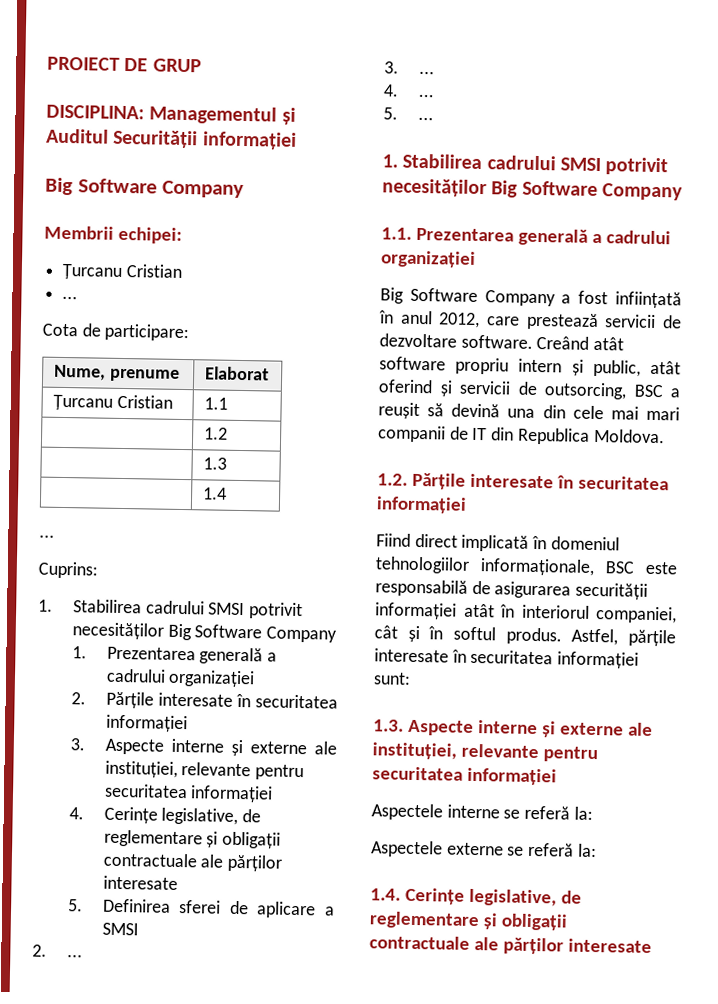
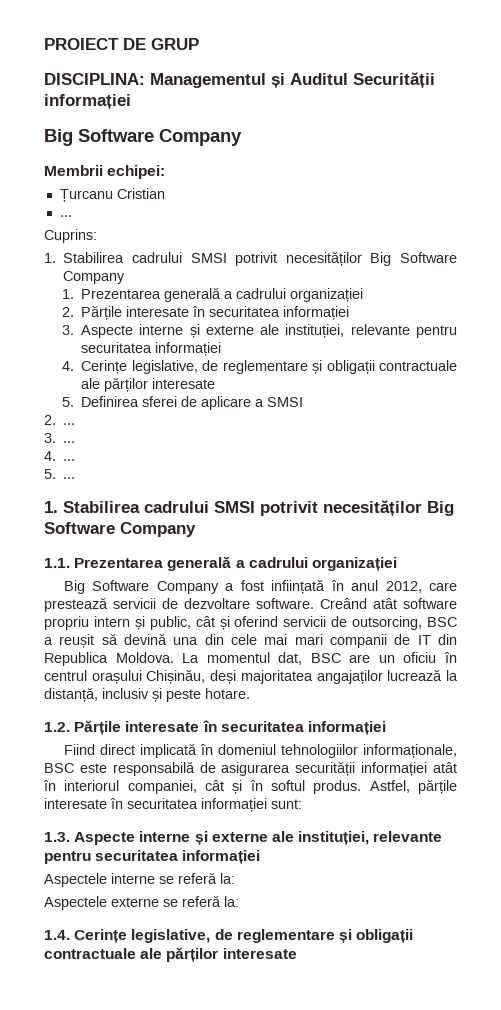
[42,323,190,342] [54,364,180,382] [205,366,270,381] [53,394,173,411] [204,397,229,410] [204,427,229,440] [203,457,228,470] [203,487,228,500] [39,534,55,538] // Cota de participare: // Nume, prenume | Elaborat // Țurcanu Cristian | 1.1 // | 1.2 // | 1.3 // | 1.4 // ... -> (72, 216) none
[650,360,681,375] [378,379,453,397] atât oferind și -> [195,616,279,630] cât și oferind
(665, 436) none -> [182,652,457,665] [44,669,459,684] [44,687,250,702] La momentul dat, BSC are un oficiu în centrul orașului Chișinău, deși majoritatea angajaților lucrează la distanță, inclusiv și peste hotare.

